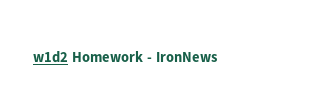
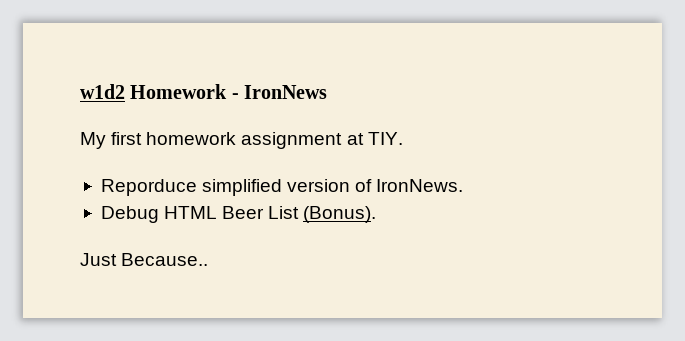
(218, 57) none -> [80,132,403,149] [100,179,464,196] [100,206,377,223] [80,253,209,266] // My first homework assignment at TIY. // Reporduce simplified version of IronNews. // Debug HTML Beer List (Bonus). // Just Because..

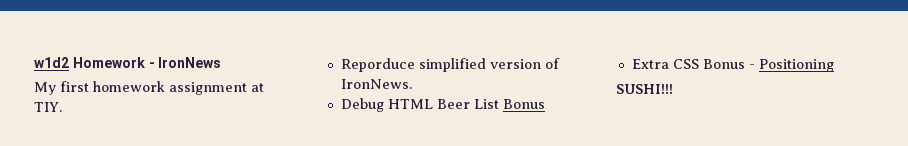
[303,206,377,223] [80,253,209,266] (Bonus). // Just Because.. -> [502,99,545,109] [631,59,834,72] [616,84,673,94] Bonus // Extra CSS Bonus - Positioning // SUSHI!!!

